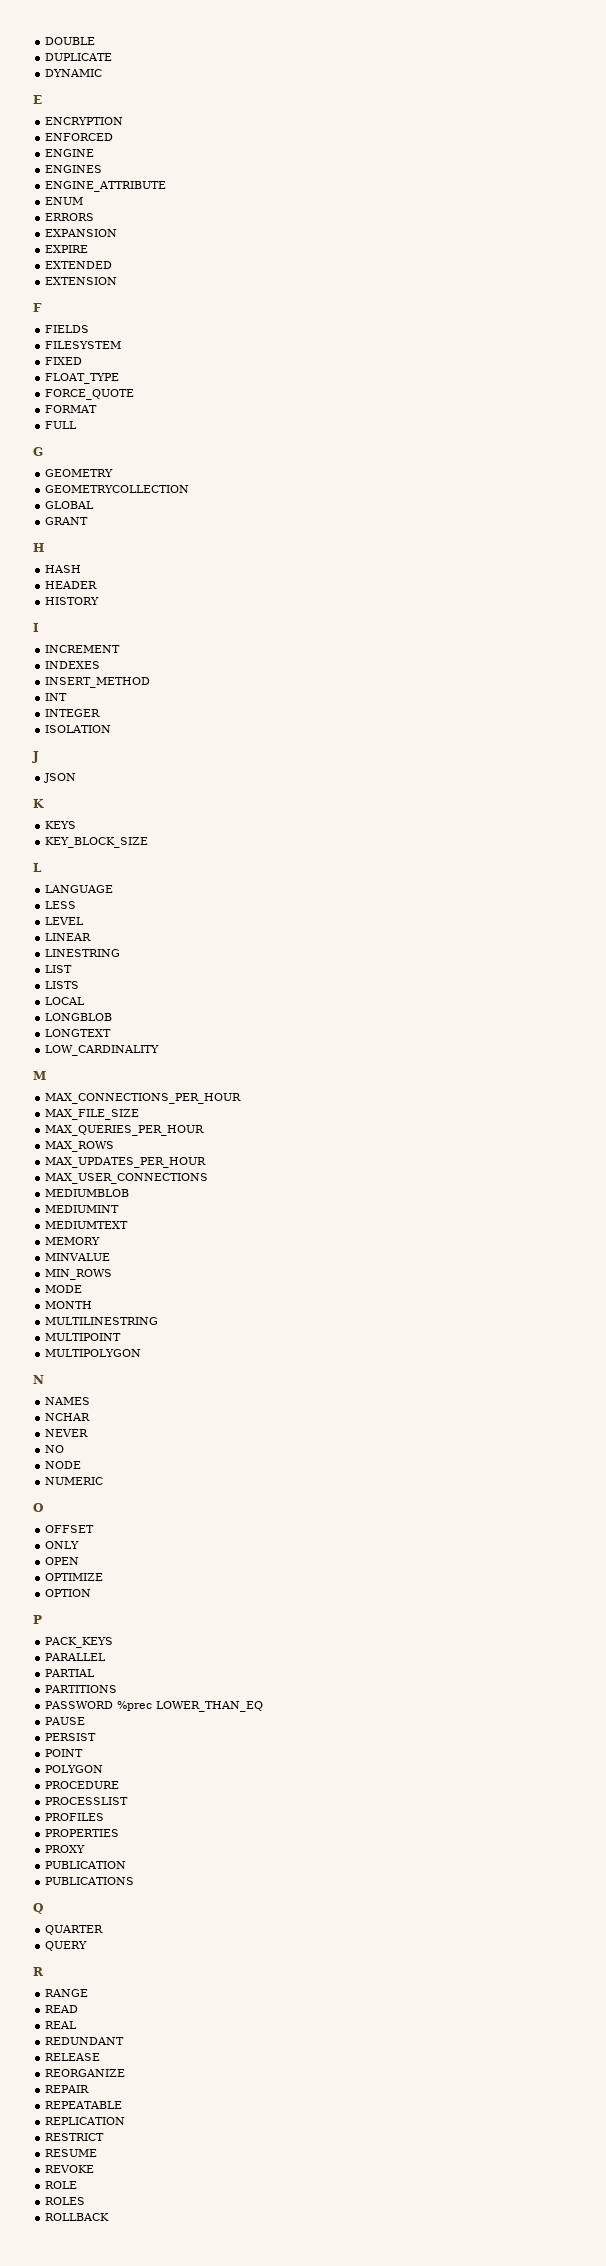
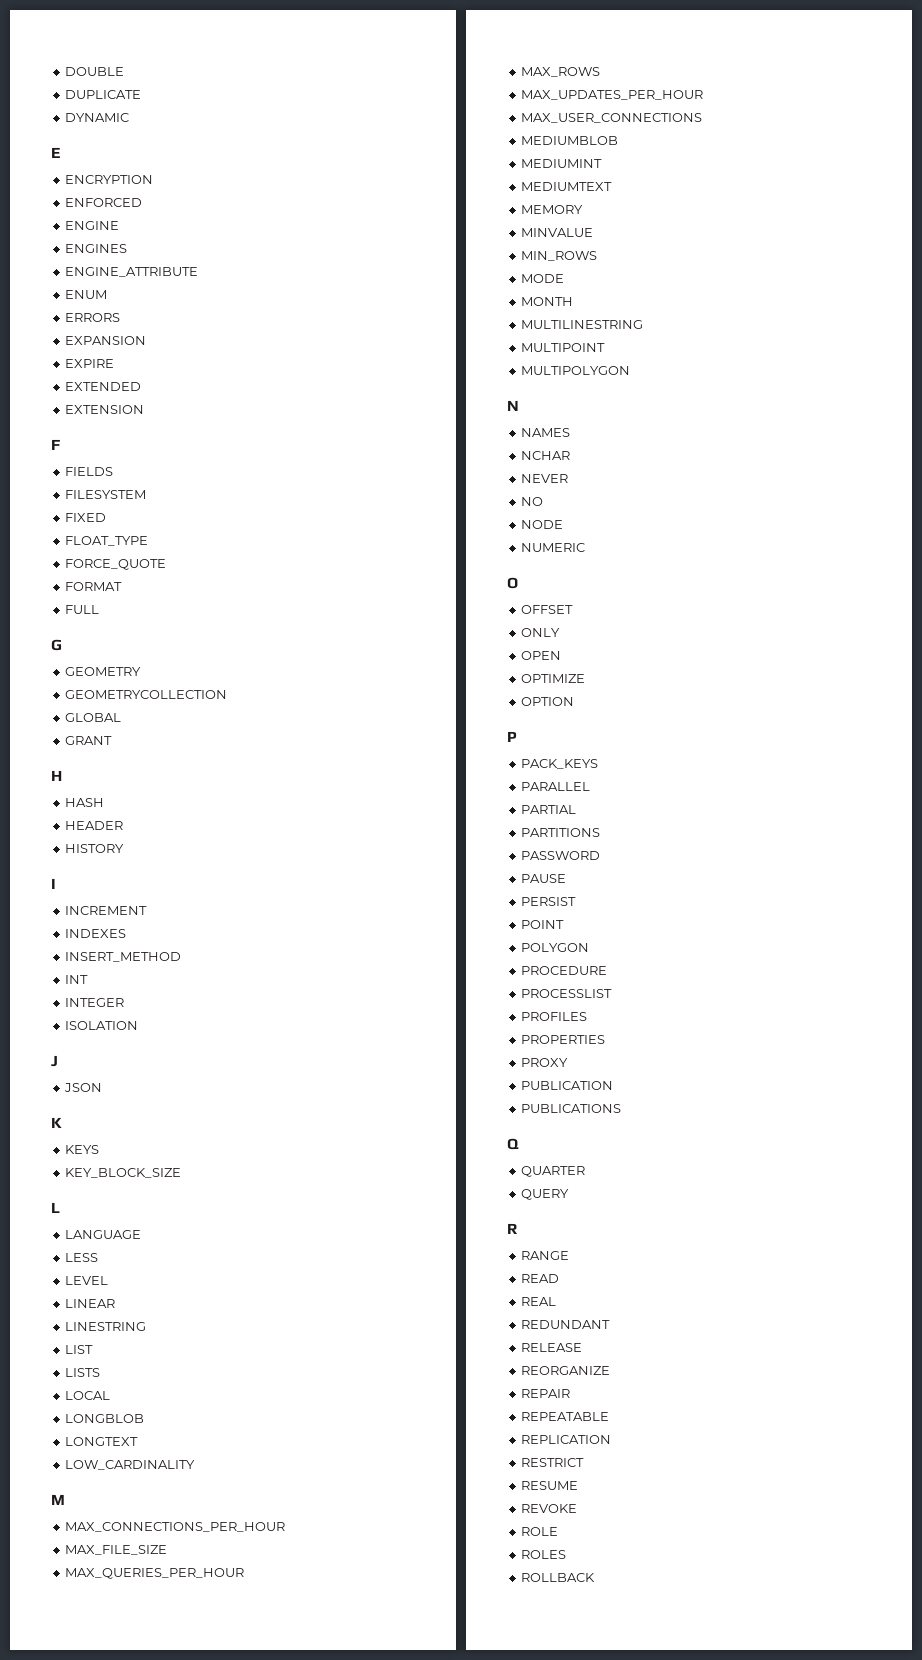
[117,1701,264,1712] %prec LOWER_THAN_EQ -> (601, 855) none

